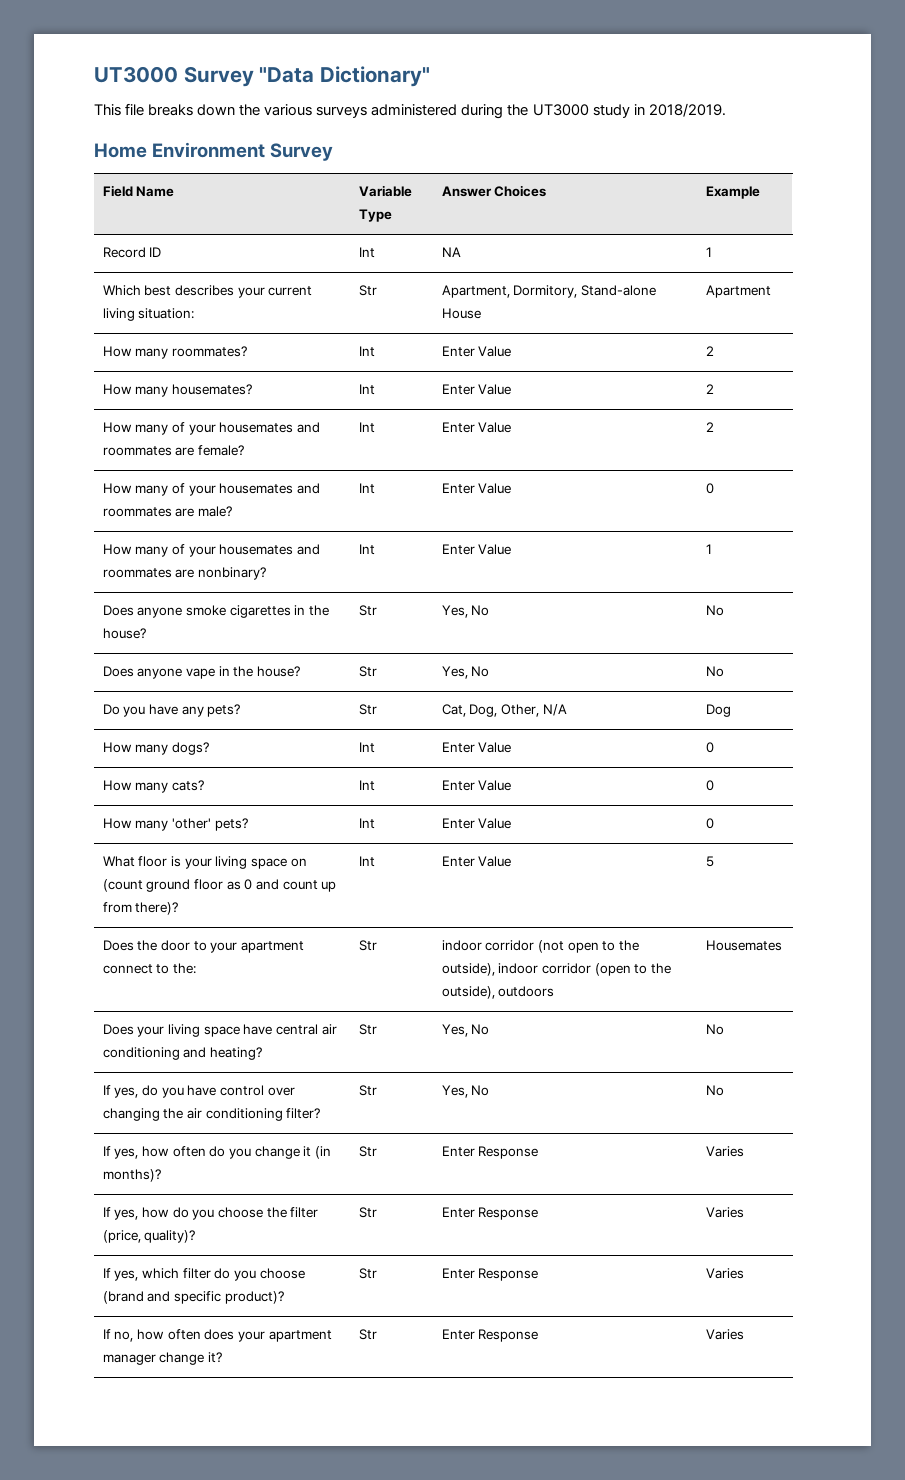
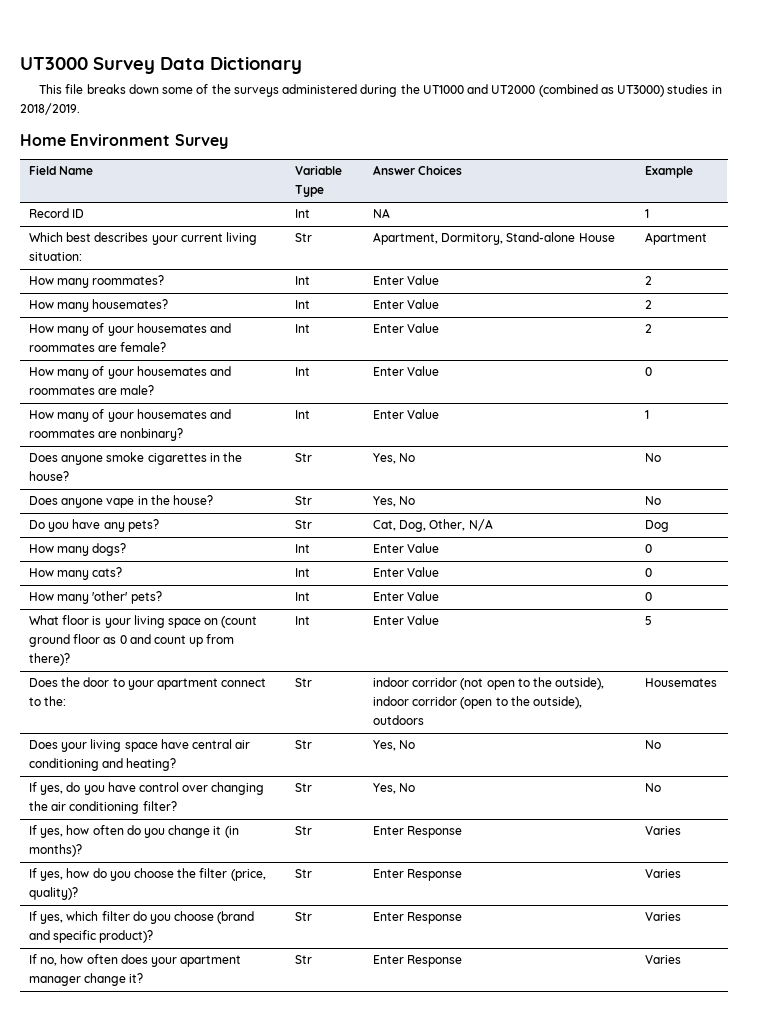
[259,66,431,87] "Data Dictionary" -> [160,56,302,74] Data Dictionary
[239,104,313,116] the various -> [162,84,231,94] some of the
[532,104,630,118] UT3000 study -> [422,84,709,97] UT1000 and UT2000 (combined as UT3000) studies

